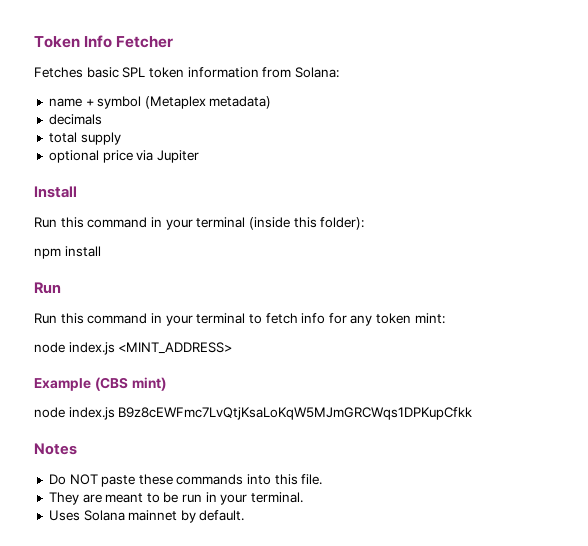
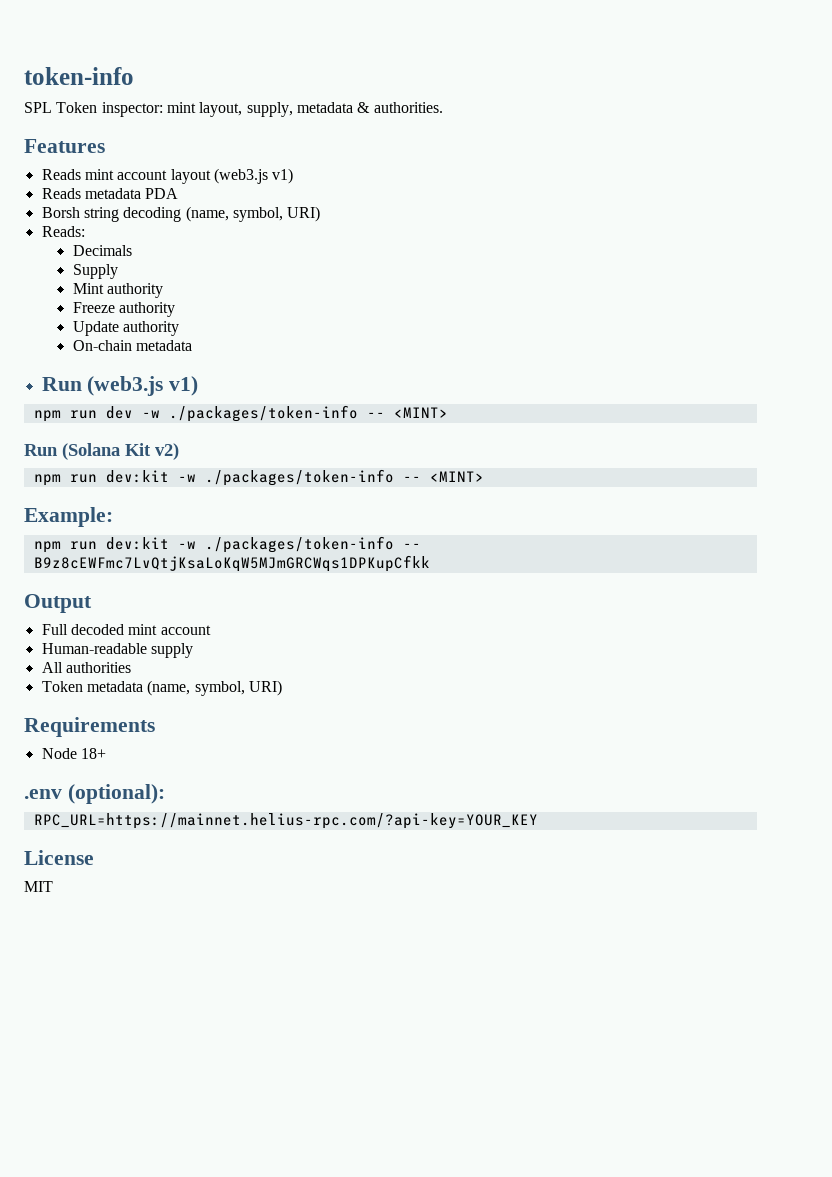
[34,35,174,48] [34,67,339,78] [48,96,272,109] [48,114,102,125] [48,132,121,145] [48,150,199,163] [34,186,77,198] [34,217,365,230] [34,246,101,259] [34,282,61,294] [34,313,445,326] [34,342,233,355] [34,377,166,391] [34,407,473,420] [34,443,77,455] [48,474,323,487] [48,492,304,505] [48,510,245,523] Token Info Fetcher // Fetches basic SPL token information from Solana: // name + symbol (Metaplex metadata) // decimals // total supply // optional price via Jupiter // Install // Run this command in your terminal (inside this folder): // npm install // Run // Run this command in your terminal to fetch info for any token mint: // node index.js <MINT_ADDRESS> // Example (CBS mint) // node index.js B9z8cEWFmc7LvQtjKsaLoKqW5MJmGRCWqs1DPKupCfkk // Notes // Do NOT paste these commands into this file. // They are meant to be run in your terminal. // Uses Solana mainnet by default. -> [24,67,134,85] [24,102,443,117] [24,139,105,153] [41,168,294,184] [41,188,179,199] [41,206,321,222] [41,226,85,237] [72,245,132,256] [72,264,118,279] [72,283,163,298] [72,302,175,317] [72,321,179,336] [72,340,192,351] [41,376,199,396] [33,405,448,422] [24,443,179,460] [33,469,484,486] [24,507,113,527] [33,536,421,553] [33,555,430,572] [24,594,92,613] [41,624,211,635] [41,643,193,658] [41,662,131,673] [41,680,282,696] [24,717,155,737] [41,748,106,759] [24,784,165,804] [33,813,538,829] [24,850,94,865] [24,881,53,892] token-info // SPL Token inspector: mint layout, supply, metadata & authorities. // Features // Reads mint account layout (web3.js v1) // Reads metadata PDA // Borsh string decoding (name, symbol, URI) // Reads: // Decimals // Supply // Mint authority // Freeze authority // Update authority // On-chain metadata // Run (web3.js v1) // npm run dev -w ./packages/token-info -- <MINT> // Run (Solana Kit v2) // npm run dev:kit -w ./packages/token-info -- <MINT> // Example: // npm run dev:kit -w ./packages/token-info -- B9z8cEWFmc7LvQtjKsaLoKqW5MJmGRCWqs1DPKupCfkk // Output // Full decoded mint account // Human-readable supply // All authorities // Token metadata (name, symbol, URI) // Requirements // Node 18+ // .env (optional): // RPC_URL=https://mainnet.helius-rpc.com/?api-key=YOUR_KEY // License // MIT

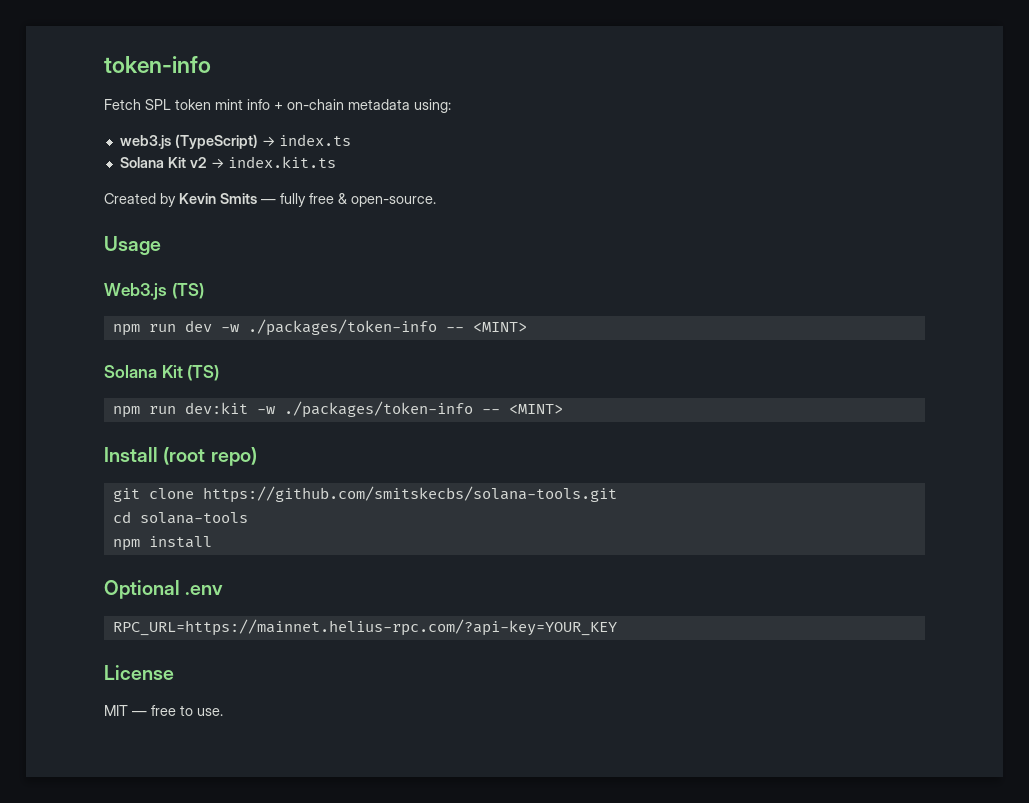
[24,102,443,117] [24,139,105,153] [41,168,294,184] [41,188,179,199] [41,206,321,222] [41,226,85,237] [72,245,132,256] [72,264,118,279] [72,283,163,298] [72,302,175,317] [72,321,179,336] [72,340,192,351] [41,376,199,396] SPL Token inspector: mint layout, supply, metadata & authorities. // Features // Reads mint account layout (web3.js v1) // Reads metadata PDA // Borsh string decoding (name, symbol, URI) // Reads: // Decimals // Supply // Mint authority // Freeze authority // Update authority // On-chain metadata // Run (web3.js v1) -> [104,99,451,113] [119,134,351,149] [119,156,336,168] [104,193,436,207] [104,236,161,255] [104,283,204,300] Fetch SPL token mint info + on-chain metadata using: // web3.js (TypeScript) → index.ts // Solana Kit v2 → index.kit.ts // Created by Kevin Smits — fully free & open-source. // Usage // Web3.js (TS)
[24,443,179,460] Run (Solana Kit v2) -> [104,365,220,381] Solana Kit (TS)
[24,507,113,527] [33,536,421,553] [33,555,430,572] [24,594,92,613] [41,624,211,635] [41,643,193,658] [41,662,131,673] [41,680,282,696] [24,717,155,737] [41,748,106,759] Example: // npm run dev:kit -w ./packages/token-info -- B9z8cEWFmc7LvQtjKsaLoKqW5MJmGRCWqs1DPKupCfkk // Output // Full decoded mint account // Human-readable supply // All authorities // Token metadata (name, symbol, URI) // Requirements // Node 18+ // -> [104,447,257,466] [112,486,617,503] [112,511,248,524] [112,536,212,551] [104,580,180,599] Install (root repo) // git clone https://github.com/smitskecbs/solana-tools.git // cd solana-tools // npm install // Optional
[67,784,165,804] (optional): -> (224, 590) none
(53, 886) none -> [132,705,223,716] — free to use.

